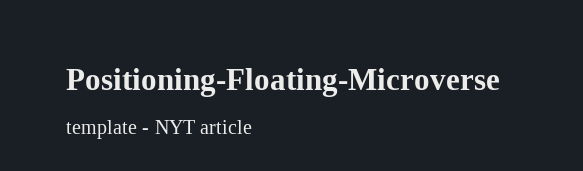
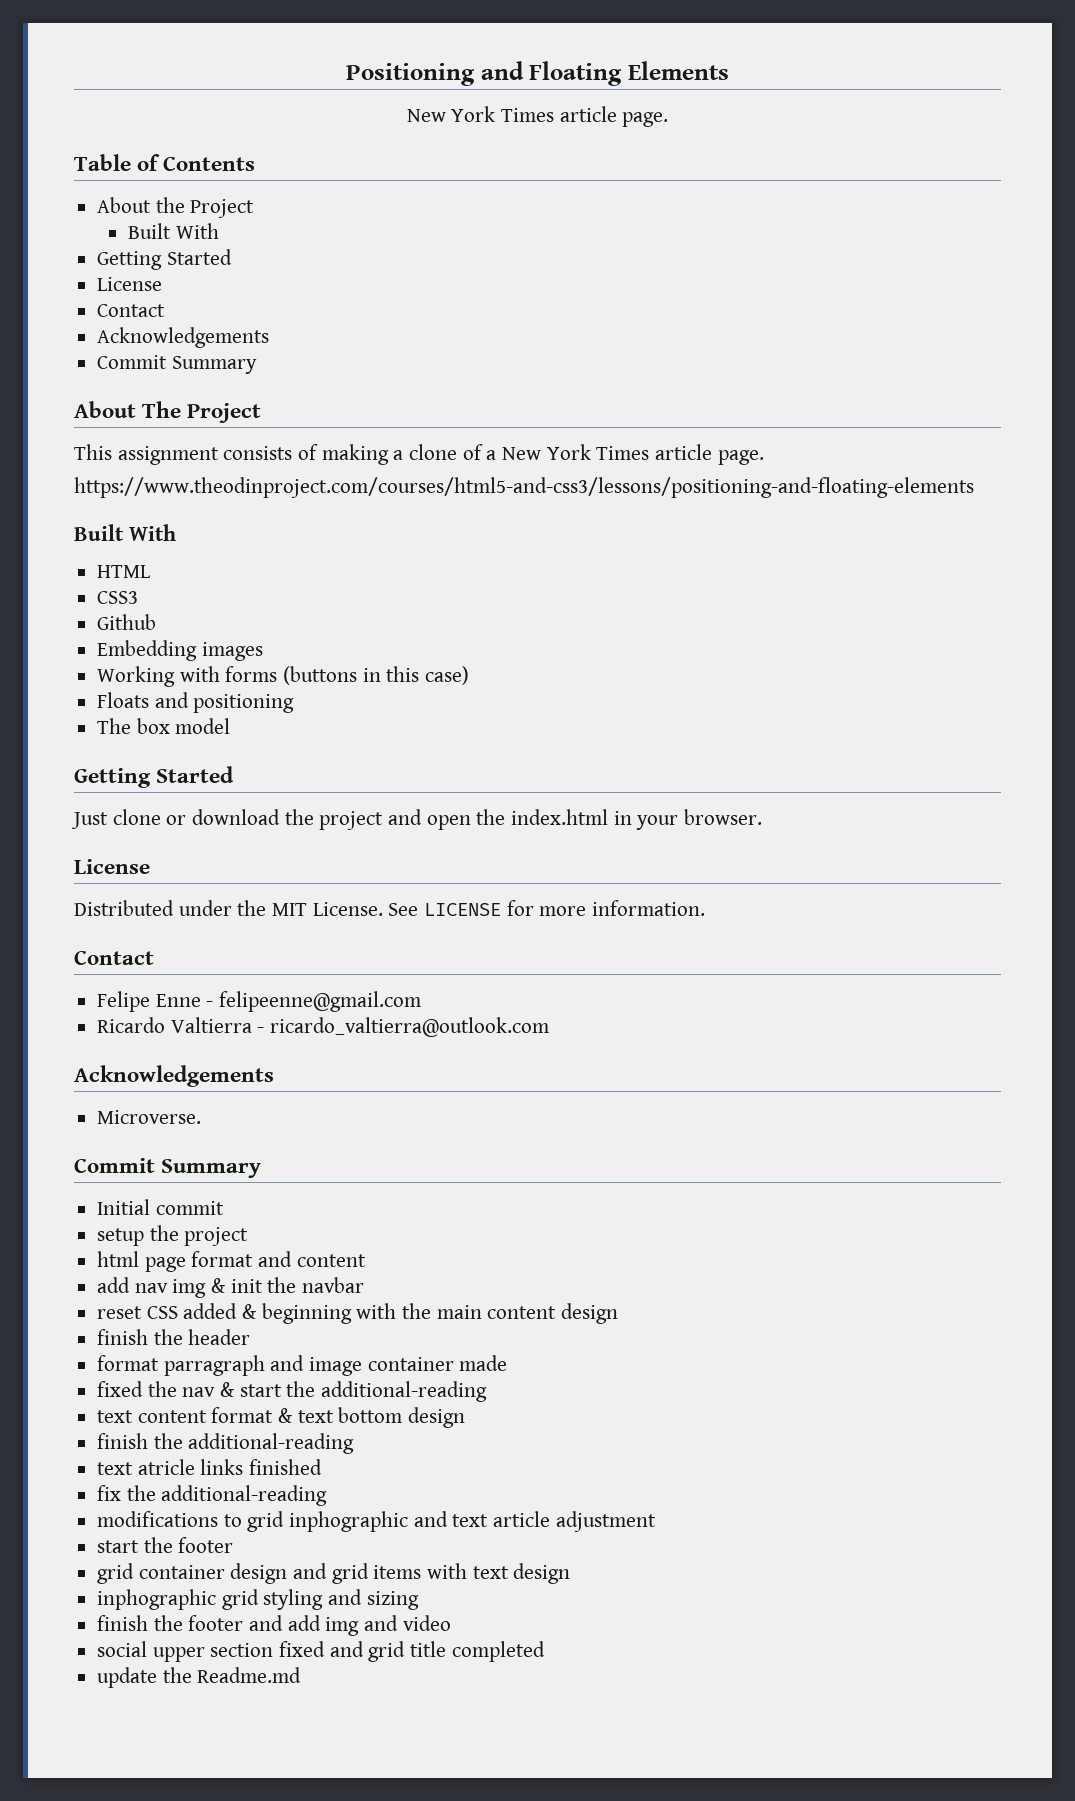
[66,68,500,97] [66,120,253,139] Positioning-Floating-Microverse // template - NYT article -> [346,61,729,86] [406,106,669,127] [74,154,256,171] [97,197,255,218] [128,223,219,239] [97,249,232,270] [97,277,163,291] [97,304,166,317] [97,327,270,348] [97,355,257,374] [74,401,262,423] [74,444,764,465] [74,477,974,498] [74,524,176,541] [97,565,151,578] [97,591,139,604] [97,614,157,630] [97,640,263,661] [97,666,470,687] [97,692,295,713] [97,718,231,734] [74,766,235,788] [71,809,763,830] [74,859,150,874] [74,900,706,916] [74,950,154,965] [97,991,422,1012] [97,1017,550,1037] [74,1065,274,1087] [97,1110,202,1124] [74,1158,262,1178] [97,1199,224,1215] [97,1225,249,1246] [97,1251,366,1272] [97,1277,365,1298] [97,1303,619,1324] [97,1329,251,1345] [97,1355,508,1376] [97,1381,488,1402] [97,1407,466,1428] [97,1433,355,1454] [97,1459,323,1475] [97,1485,328,1506] [97,1511,656,1532] [97,1537,234,1553] [97,1563,571,1584] [97,1589,419,1610] [97,1615,451,1636] [97,1641,545,1662] [97,1667,302,1688] Positioning and Floating Elements // New York Times article page. // Table of Contents // About the Project // Built With // Getting Started // License // Contact // Acknowledgements // Commit Summary // About The Project // This assignment consists of making a clone of a New York Times article page. // https://www.theodinproject.com/courses/html5-and-css3/lessons/positioning-and-floating-elements // Built With // HTML // CSS3 // Github // Embedding images // Working with forms (buttons in this case) // Floats and positioning // The box model // Getting Started // Just clone or download the project and open the index.html in your browser. // License // Distributed under the MIT License. See LICENSE for more information. // Contact // Felipe Enne - felipeenne@gmail.com // Ricardo Valtierra - ricardo_valtierra@outlook.com // Acknowledgements // Microverse. // Commit Summary // Initial commit // setup the project // html page format and content // add nav img & init the navbar // reset CSS added & beginning with the main content design // finish the header // format parragraph and image container made // fixed the nav & start the additional-reading // text content format & text bottom design // finish the additional-reading // text atricle links finished // fix the additional-reading // modifications to grid inphographic and text article adjustment // start the footer // grid container design and grid items with text design // inphographic grid styling and sizing // finish the footer and add img and video // social upper section fixed and grid title completed // update the Readme.md

